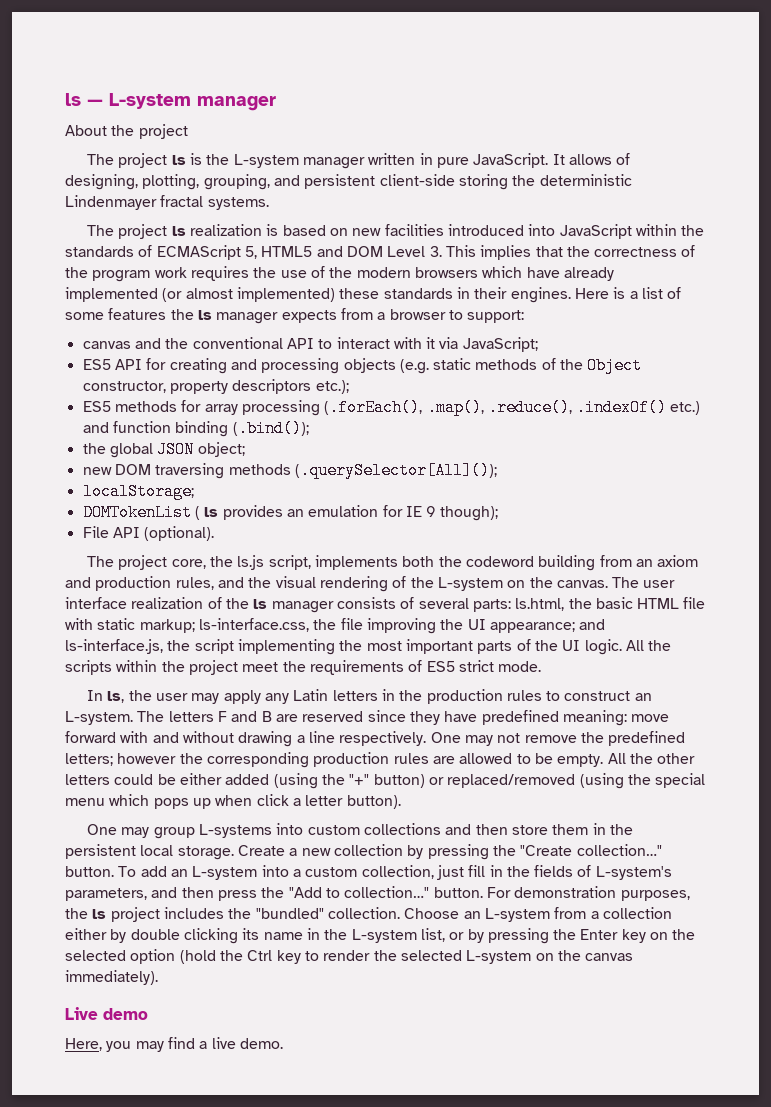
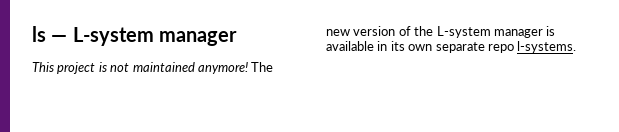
[65,124,188,139] [86,153,631,169] [65,174,632,190] [65,195,269,210] [86,224,705,239] [65,245,696,260] [65,266,614,282] [65,287,682,303] [65,308,525,324] [82,337,538,352] [82,357,643,374] [82,379,349,394] [82,399,701,416] [82,420,309,437] [82,441,245,458] [82,462,497,479] [82,483,194,500] [82,504,499,521] [82,526,215,541] [86,555,699,571] [65,576,676,592] [65,597,706,613] [65,618,606,634] [65,639,672,655] [65,660,542,675] [86,689,652,704] [65,710,670,726] [65,731,686,747] [65,752,696,768] [65,773,706,789] [65,794,401,809] [86,823,633,839] [65,844,662,860] [65,865,672,880] [65,886,690,901] [65,907,672,922] [65,928,696,944] [65,949,634,964] [65,970,158,985] [65,1007,148,1020] [65,1037,283,1052] About the project // The project ls is the L-system manager written in pure JavaScript. It allows of designing, plotting, grouping, and persistent client-side storing the deterministic Lindenmayer fractal systems. // The project ls realization is based on new facilities introduced into JavaScript within the standards of ECMAScript 5, HTML5 and DOM Level 3. This implies that the correctness of the program work requires the use of the modern browsers which have already implemented (or almost implemented) these standards in their engines. Here is a list of some features the ls manager expects from a browser to support: // canvas and the conventional API to interact with it via JavaScript; // ES5 API for creating and processing objects (e.g. static methods of the Object constructor, property descriptors etc.); // ES5 methods for array processing (.forEach(), .map(), .reduce(), .indexOf() etc.) and function binding (.bind()); // the global JSON object; // new DOM traversing methods (.querySelector[All]()); // localStorage; // DOMTokenList ( ls provides an emulation for IE 9 though); // File API (optional). // The project core, the ls.js script, implements both the codeword building from an axiom and production rules, and the visual rendering of the L-system on the canvas. The user interface realization of the ls manager consists of several parts: ls.html, the basic HTML file with static markup; ls-interface.css, the file improving the UI appearance; and ls-interface.js, the script implementing the most important parts of the UI logic. All the scripts within the project meet the requirements of ES5 strict mode. // In ls, the user may apply any Latin letters in the production rules to construct an L-system. The letters F and B are reserved since they have predefined meaning: move forward with and without drawing a line respectively. One may not remove the predefined letters; however the corresponding production rules are allowed to be empty. All the other letters could be either added (using the "+" button) or replaced/removed (using the special menu which pops up when click a letter button). // One may group L-systems into custom collections and then store them in the persistent local storage. Create a new collection by pressing the "Create collection…" button. To add an L-system into a custom collection, just fill in the fields of L-system's parameters, and then press the "Add to collection…" button. For demonstration purposes, the ls project includes the "bundled" collection. Choose an L-system from a collection either by double clicking its name in the L-system list, or by pressing the Enter key on the selected option (hold the Ctrl key to render the selected L-system on the canvas immediately). // Live demo // Here, you may find a live demo. -> [32,62,274,74] [326,26,556,38] [326,41,577,53] This project is not maintained anymore! The new version of the L-system manager is available in its own separate repo l-systems.

